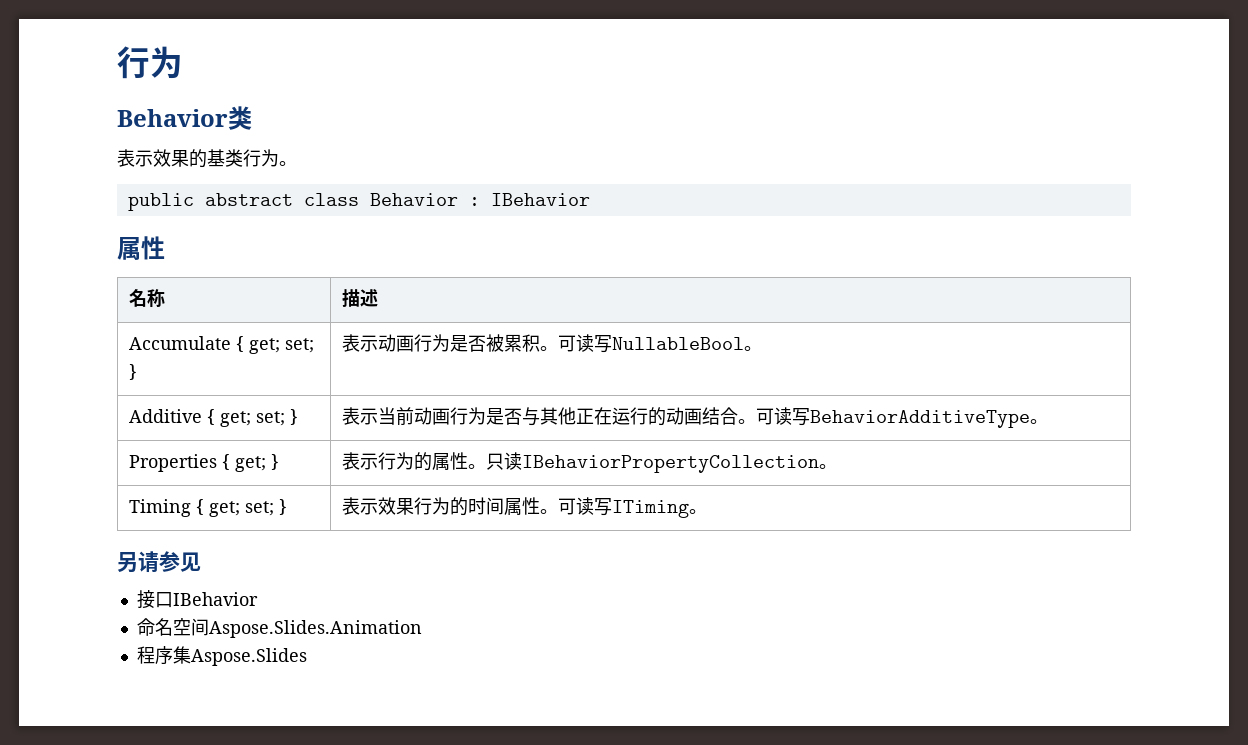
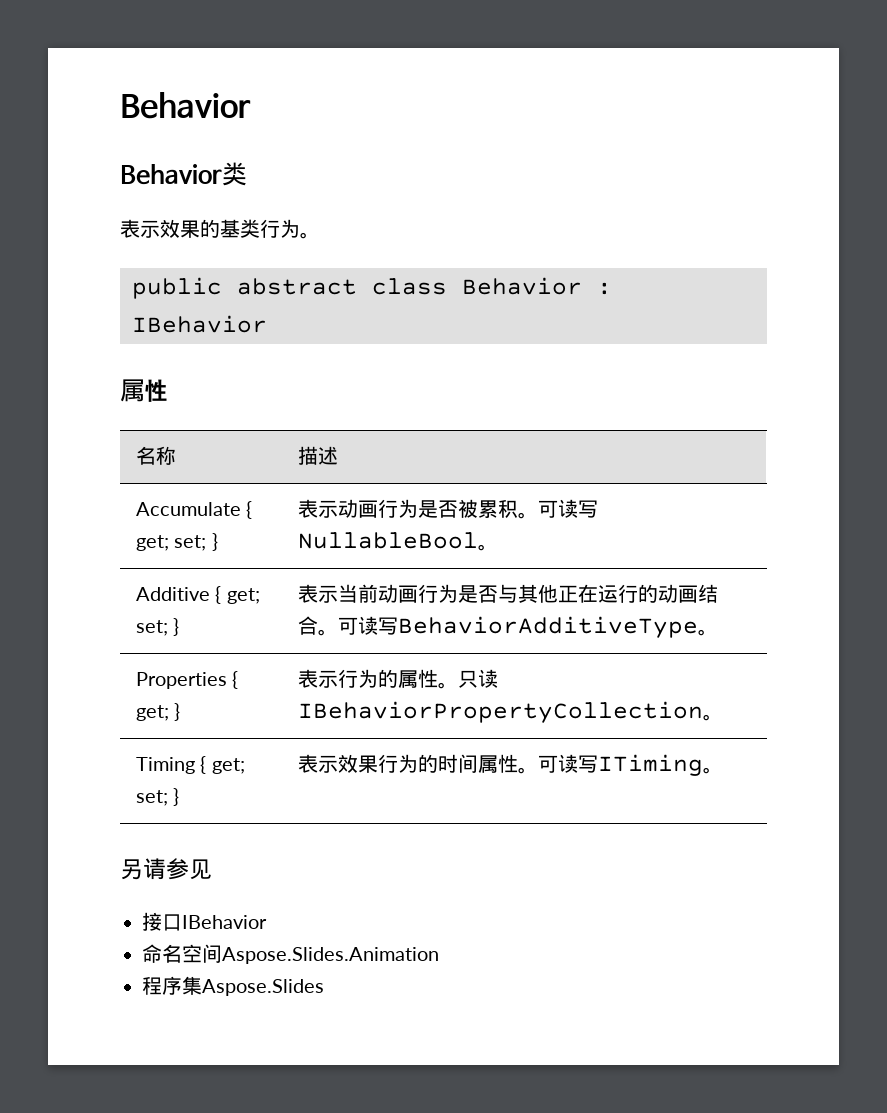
[117,46,183,79] 行为 -> [120,92,251,119] Behavior

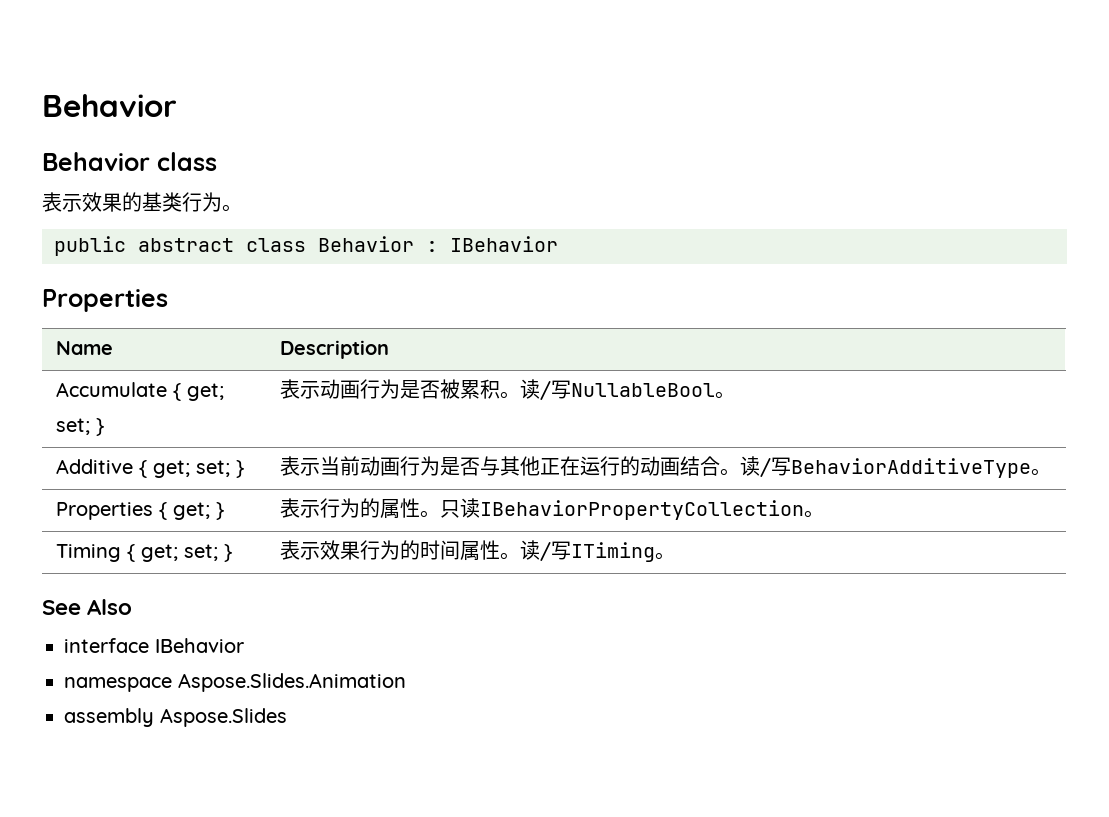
[222,162,247,186] 类 -> [157,152,217,171] class
[120,379,167,402] [135,446,176,465] [297,446,338,465] 属性 // 名称 | 描述 -> [42,289,168,312] [55,341,113,355] [279,340,389,359] Properties // Name | Description
[537,499,578,518] 可读 -> [519,379,551,400] 读/
[337,616,378,635] 可读 -> [739,456,771,477] 读/
[537,754,578,773] 可读 -> [519,540,551,561] 读/
[120,858,212,880] [142,912,267,931] [142,944,222,963] 另请参见 // 接口IBehavior // 命名空间 -> [42,599,133,615] [64,638,244,653] [64,677,172,692] See Also // interface IBehavior // namespace
[142,976,202,995] 程序集 -> [64,708,154,727] assembly

